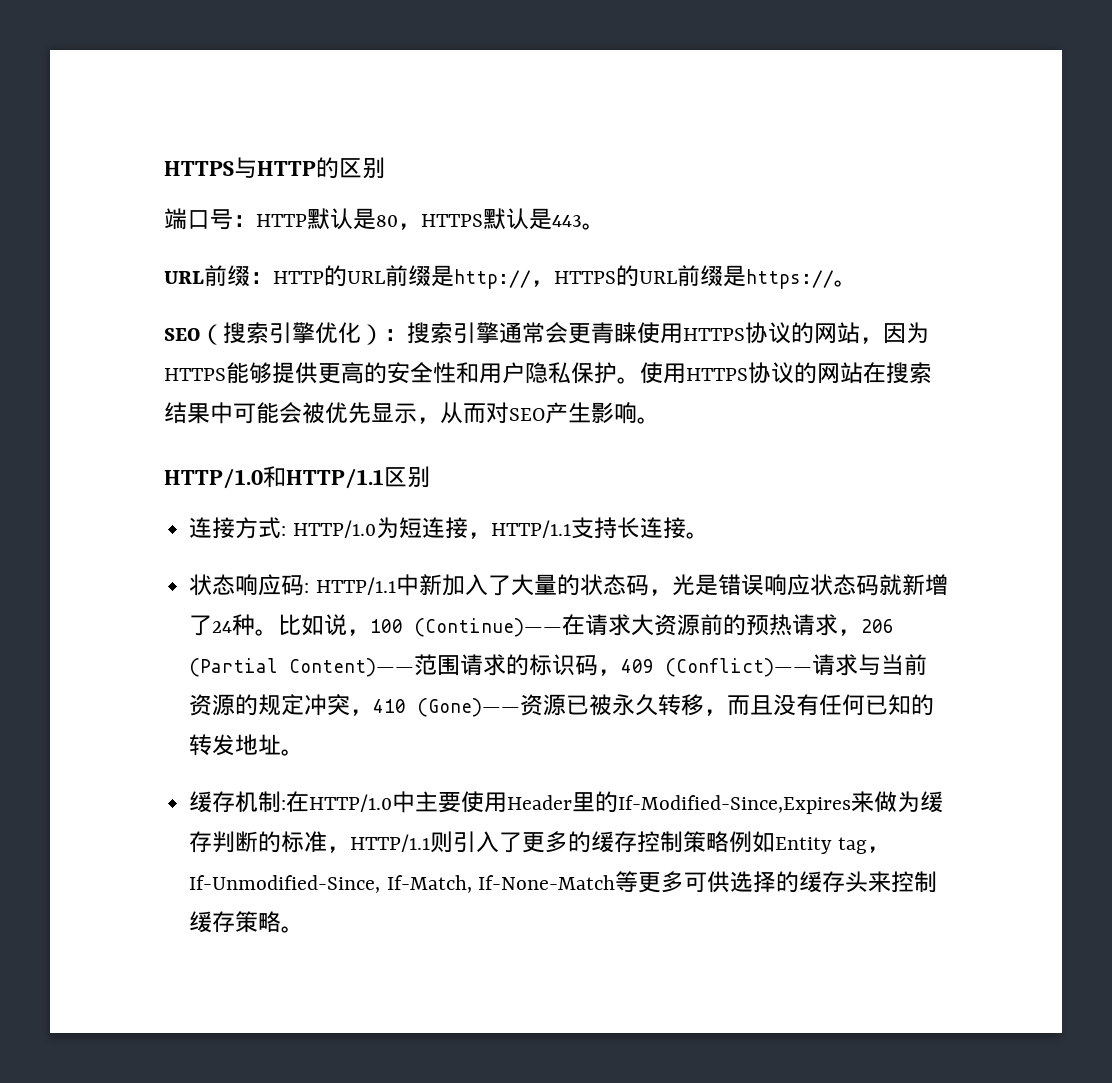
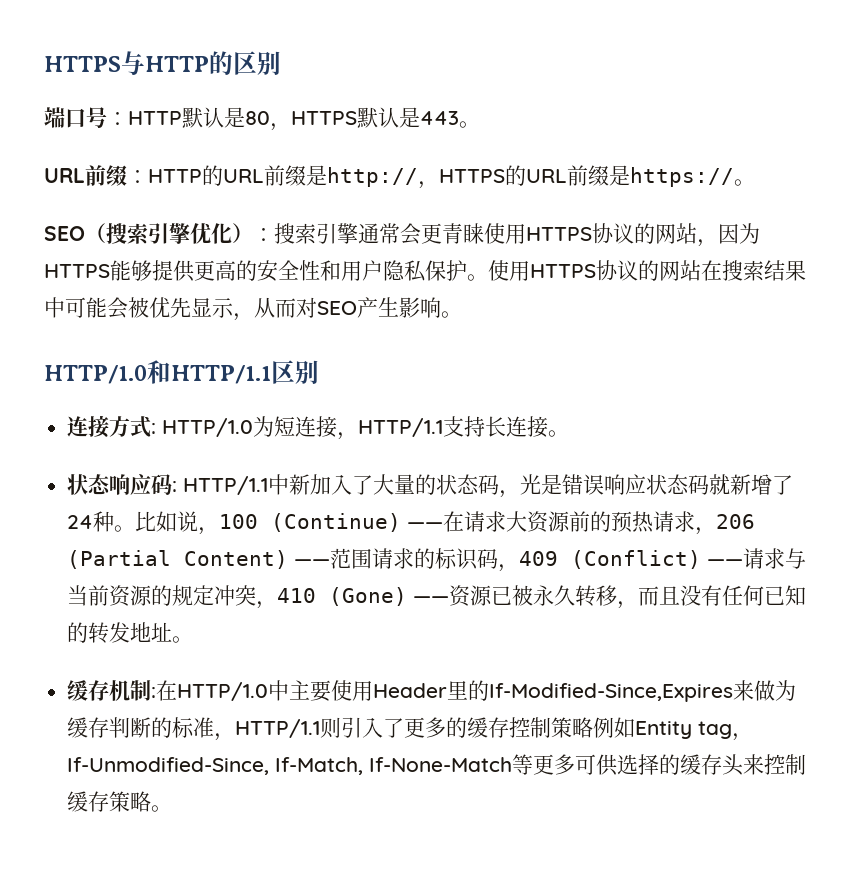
[414,618,563,637] (Continue)—— -> [271,513,444,532] (Continue) ——
[289,658,415,677] Content)—— -> [184,550,331,569] Content) ——
[665,658,813,677] (Conflict)—— -> [571,550,744,569] (Conflict) ——
[417,698,521,717] (Gone)—— -> [329,587,450,606] (Gone) ——

